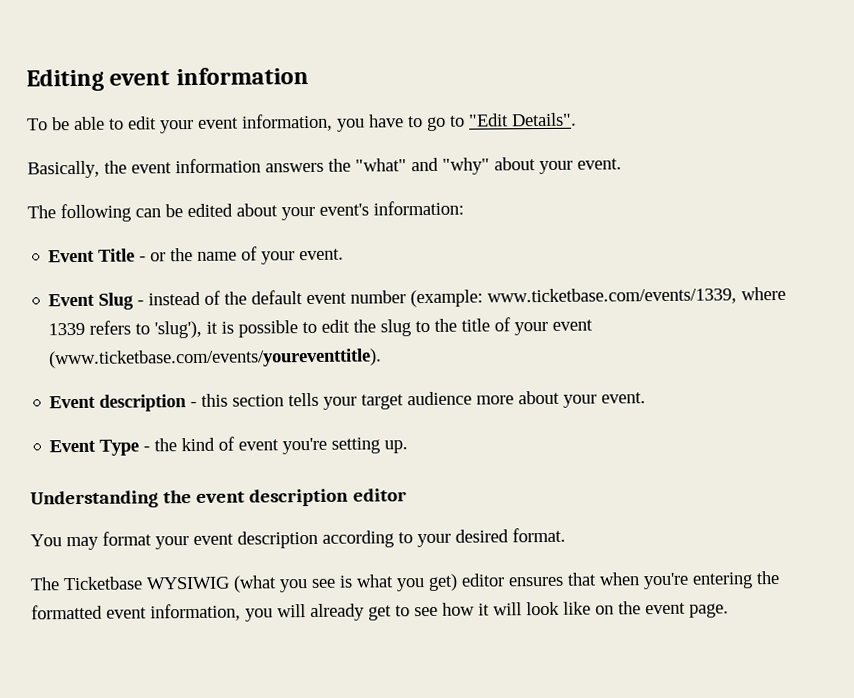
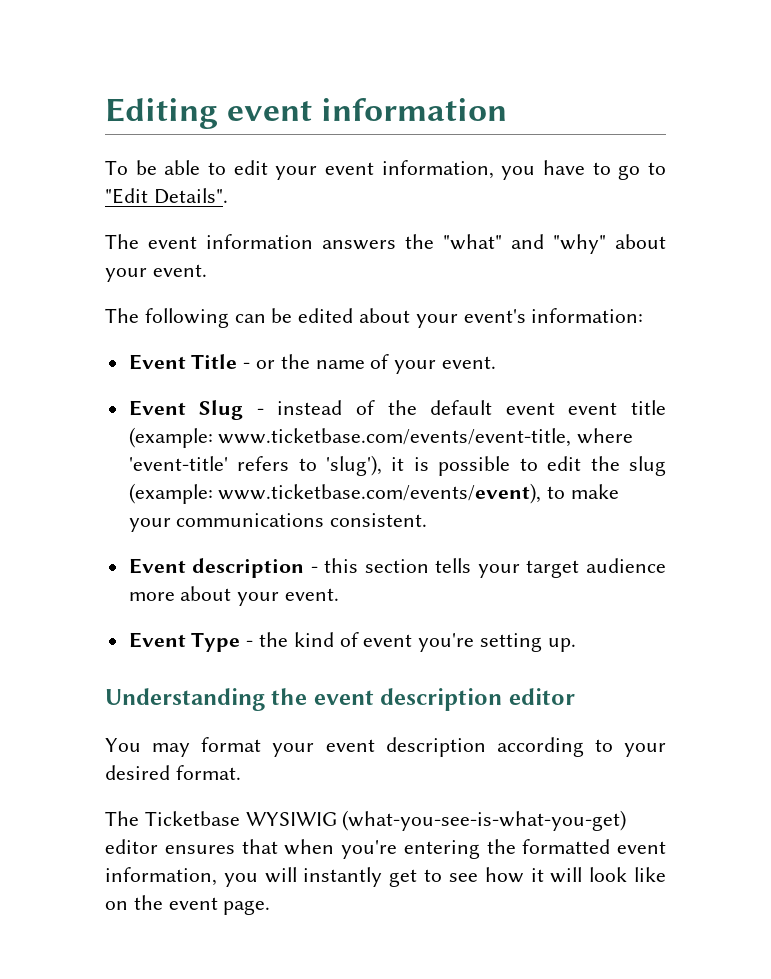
[27,160,127,179] Basically, the -> [105,234,139,249] The
[350,286,787,308] [48,322,86,336] number (example: www.ticketbase.com/events/1339, where 1339 -> [568,400,666,415] [128,427,634,448] [128,456,228,471] event title (example: www.ticketbase.com/events/event-title, where 'event-title'
[415,317,594,336] [49,348,383,369] to the title of your event (www.ticketbase.com/events/youreventtitle). -> [128,483,620,504] [128,513,428,532] (example: www.ticketbase.com/events/event), to make your communications consistent.
[233,573,458,593] (what you see is what you get) -> [342,810,627,831] (what-you-see-is-what-you-get)
[310,603,365,622] already -> [303,867,383,887] instantly

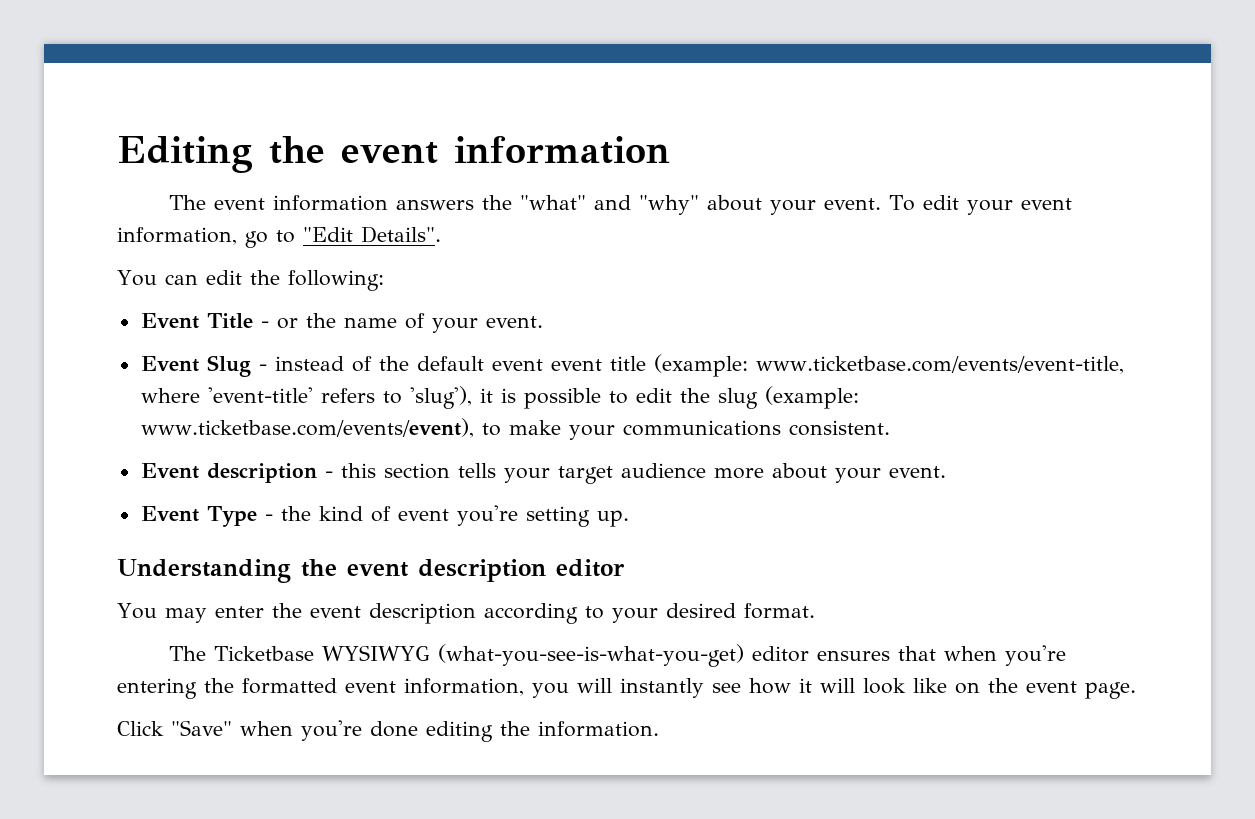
[227,98,508,121] [105,160,666,180] [105,188,228,204] event information // To be able to edit your event information, you have to go to "Edit Details". -> [269,136,670,164] the event information
[105,308,644,328] // The following can be edited about your event's information: -> [889,195,1073,215] [117,226,441,248] [117,270,384,291] To edit your event information, go to "Edit Details". // You can edit the following:
[201,737,315,757] format your -> [214,603,302,618] enter the
[245,812,337,826] WYSIWIG -> [322,645,431,661] WYSIWYG
[389,869,443,887] get to -> (704, 688) none
(271, 907) none -> [117,720,659,742] // Click "Save" when you're done editing the information.

